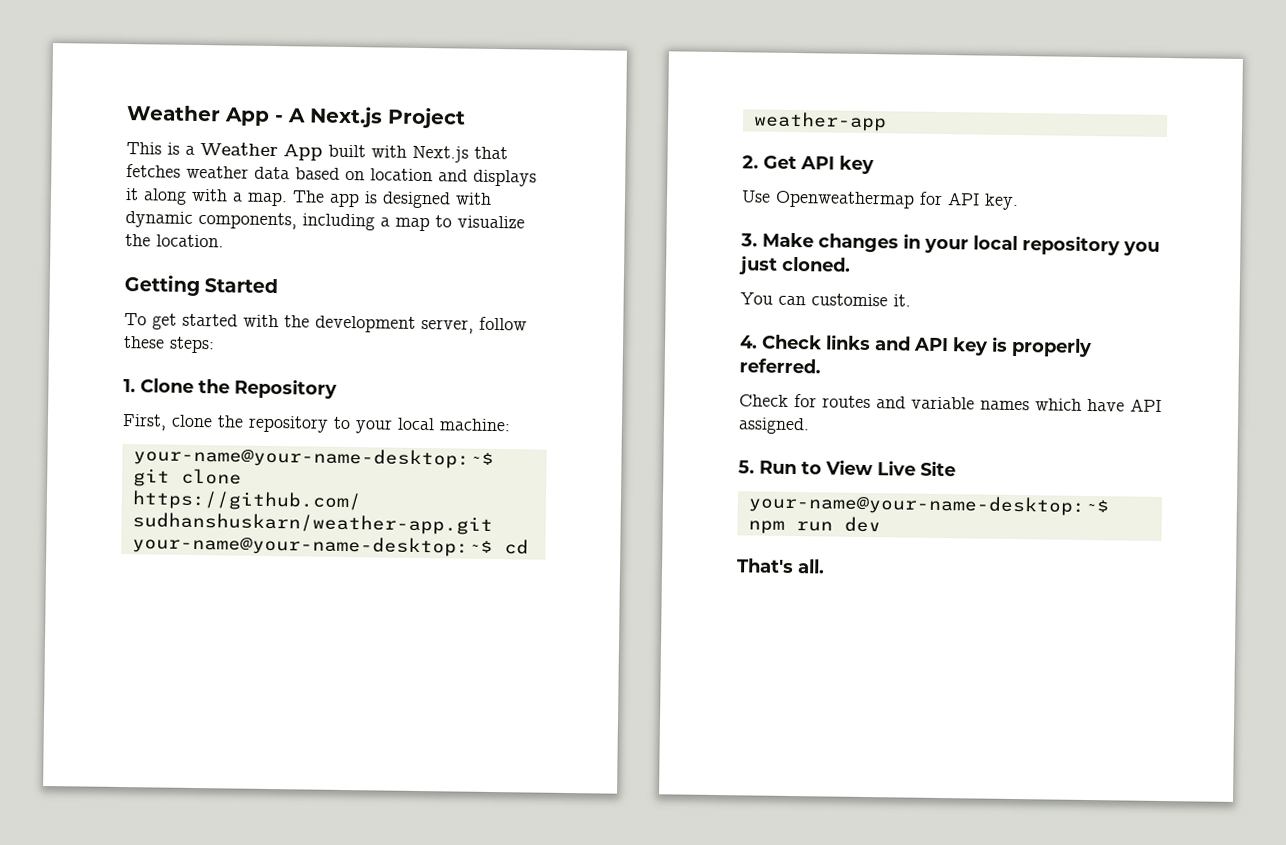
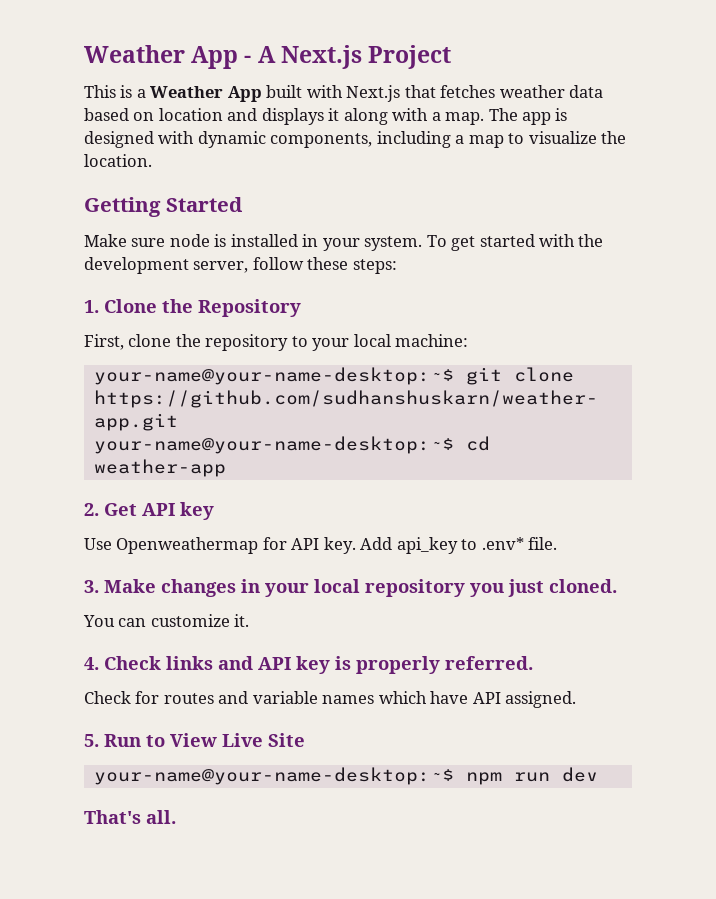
(279, 286) none -> [84,234,423,251] Make sure node is installed in your system.
(1019, 202) none -> [360,537,558,554] Add api_key to .env* file.
[811,293,888,307] customise -> [150,614,230,627] customize

